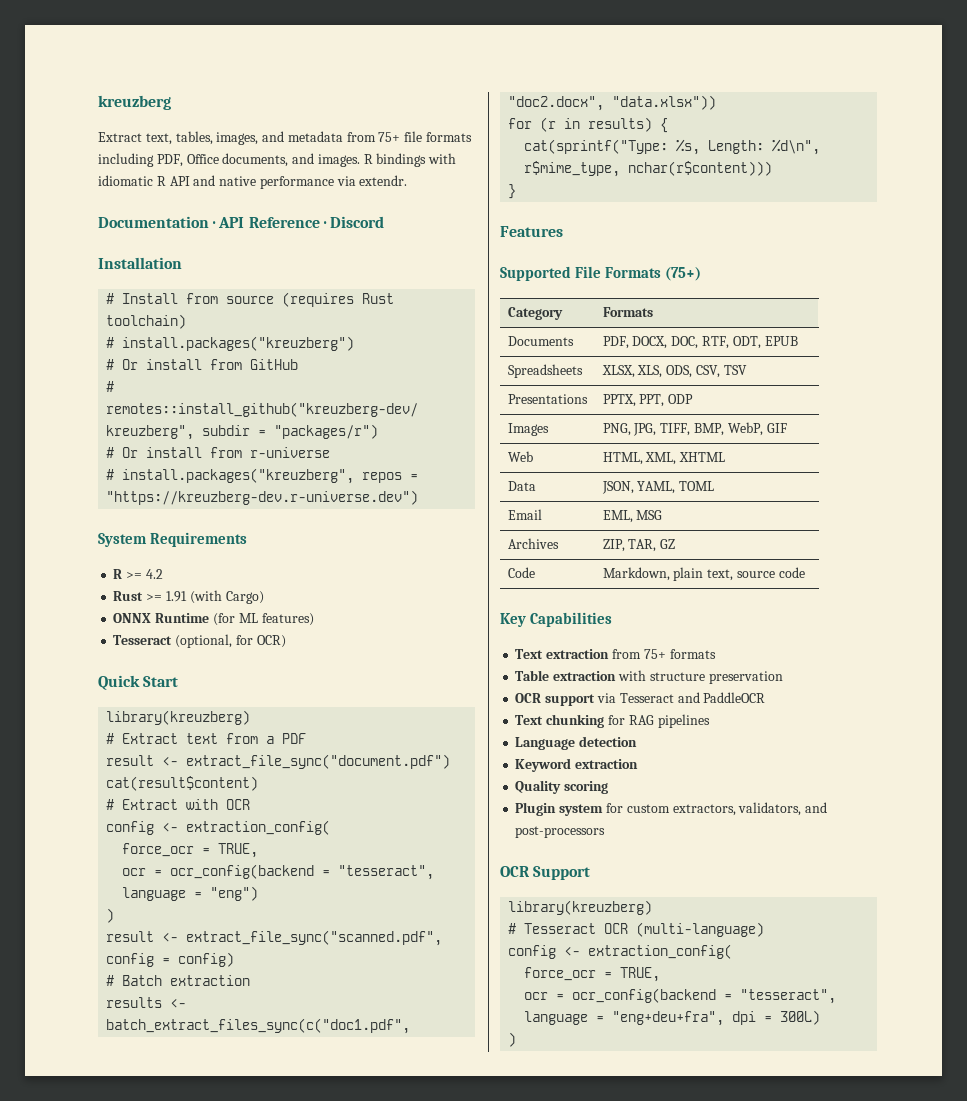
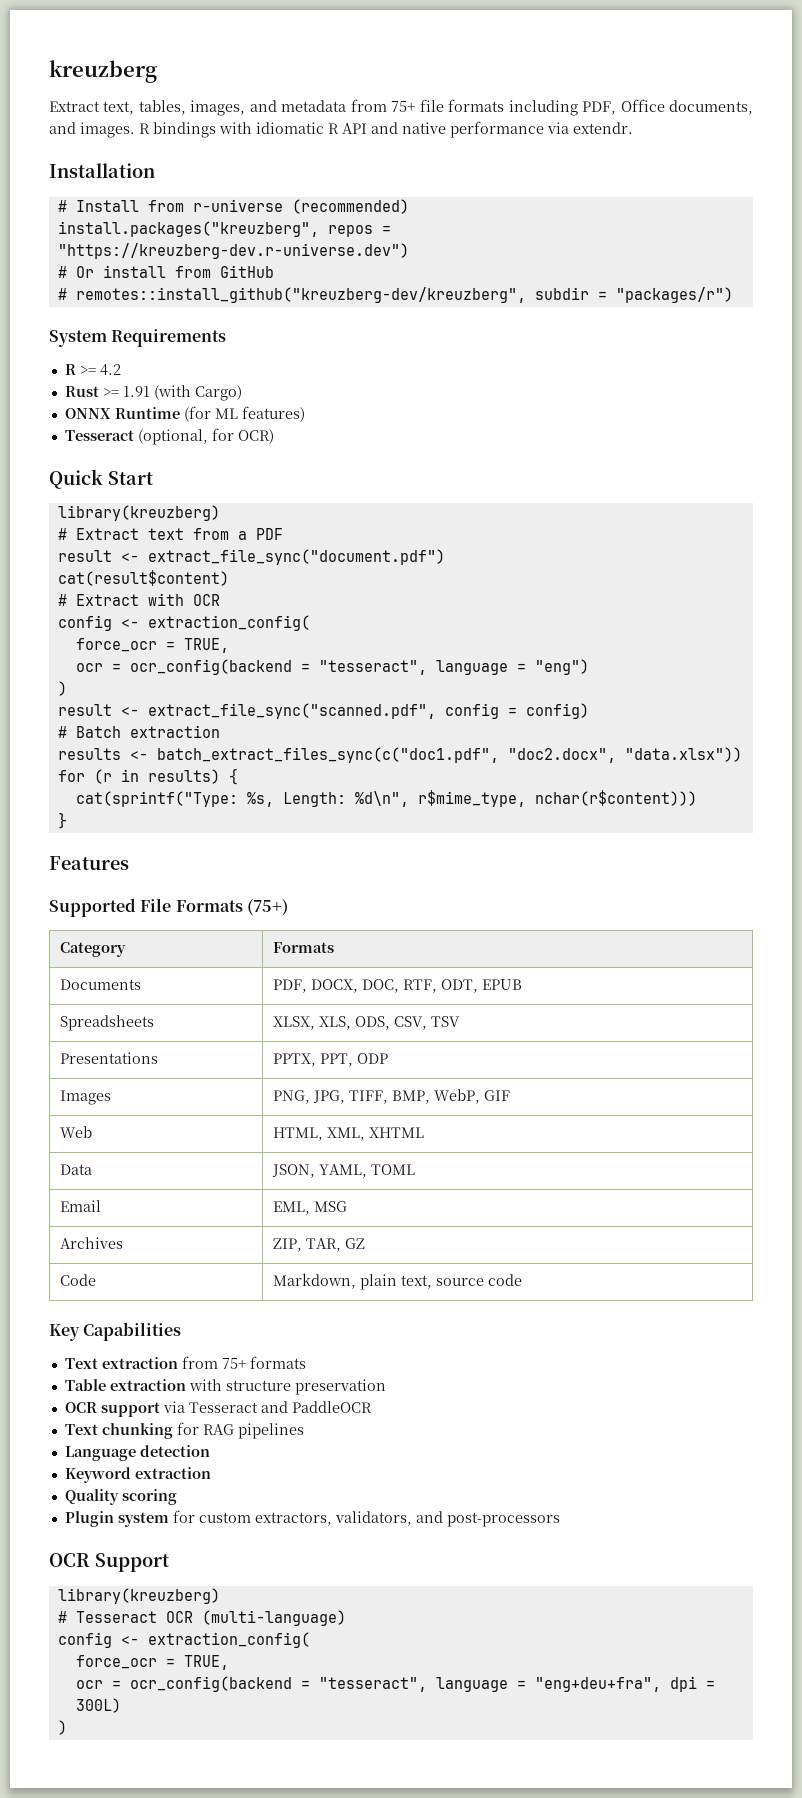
[98,216,384,228] [98,257,182,269] [106,292,395,307] [106,314,187,329] [106,336,355,351] Documentation · API Reference · Discord // Installation // # Install from source (requires Rust toolchain) // # install.packages("kreuzberg") -> [49,163,155,178] [57,199,409,214] [57,221,391,237] [57,243,409,259] Installation // # Install from r-universe (recommended) // install.packages("kreuzberg", repos = "https://kreuzberg-dev.r-universe.dev")
[106,447,331,458] [106,468,419,484] [106,490,419,505] // # Or install from r-universe // # install.packages("kreuzberg", repos = "https://kreuzberg-dev.r-universe.dev") -> (733, 295) none

